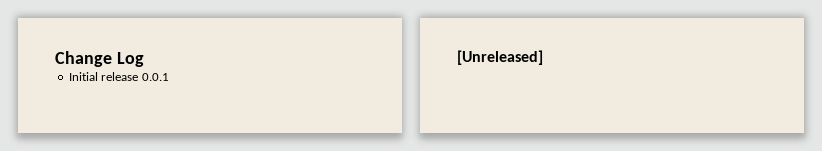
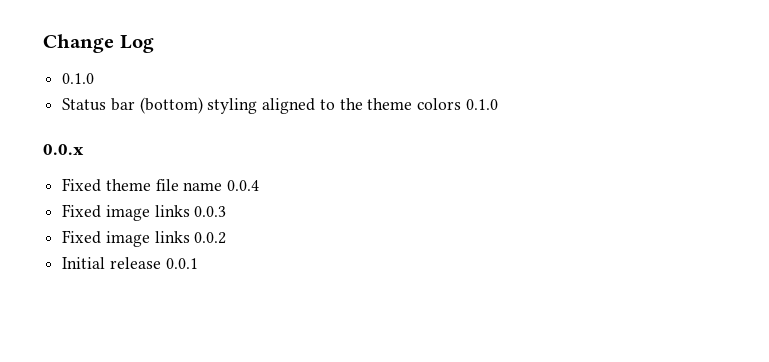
(144, 59) none -> [62,73,95,84] [62,97,498,114] [43,144,84,155] [62,178,260,192] [62,204,227,221] [62,230,227,247] // 0.1.0 // Status bar (bottom) styling aligned to the theme colors 0.1.0 // 0.0.x // Fixed theme file name 0.0.4 // Fixed image links 0.0.3 // Fixed image links 0.0.2
[457,50,543,65] // [Unreleased] -> (198, 263) none

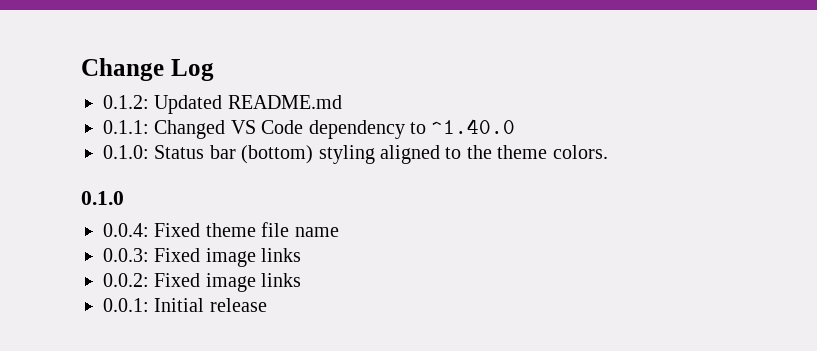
[62,73,95,84] 0.1.0 // -> [103,95,342,114] [103,119,516,139] [103,145,149,159] 0.1.2: Updated README.md // 0.1.1: Changed VS Code dependency to ^1.40.0 // 0.1.0:
[417,98,498,110] [43,144,84,155] colors 0.1.0 // 0.0.x // -> [552,145,608,159] [81,191,124,205] [103,223,149,237] colors. // 0.1.0 // 0.0.4:
[227,180,260,191] [62,204,227,221] [62,230,227,247] 0.0.4 // Fixed image links 0.0.3 // Fixed image links 0.0.2 // -> [103,248,302,267] [103,273,302,292] [103,298,149,312] // 0.0.3: Fixed image links // 0.0.2: Fixed image links // 0.0.1:
[165,258,198,269] 0.0.1 -> (267, 305) none

